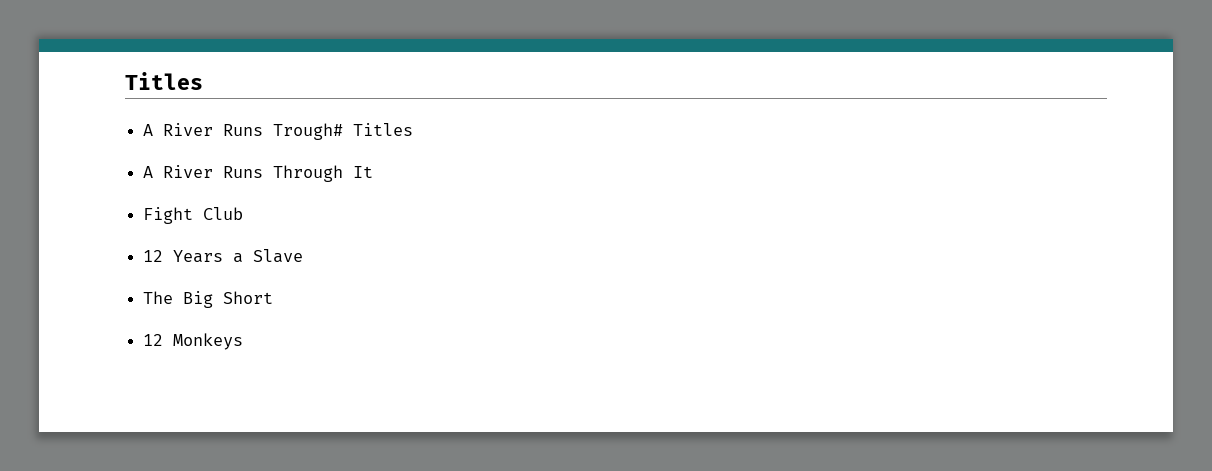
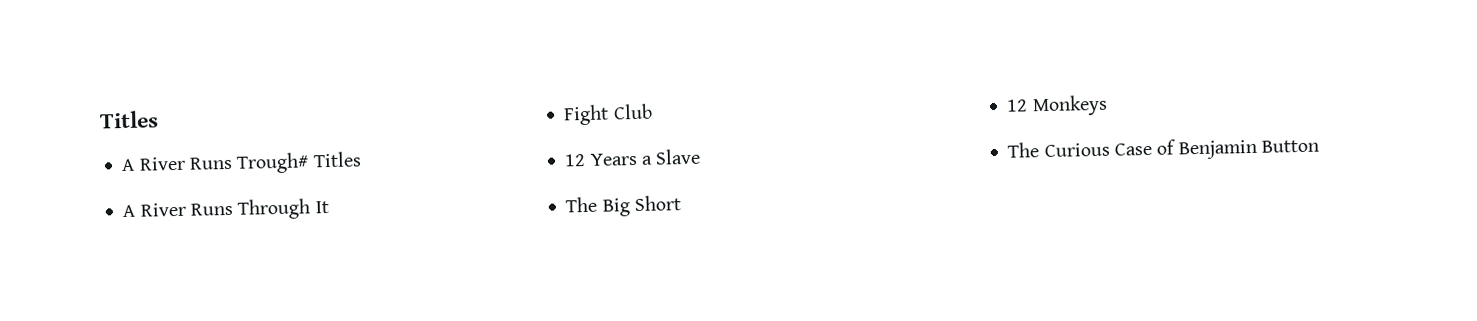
(244, 341) none -> [1007,139,1319,160] // The Curious Case of Benjamin Button

